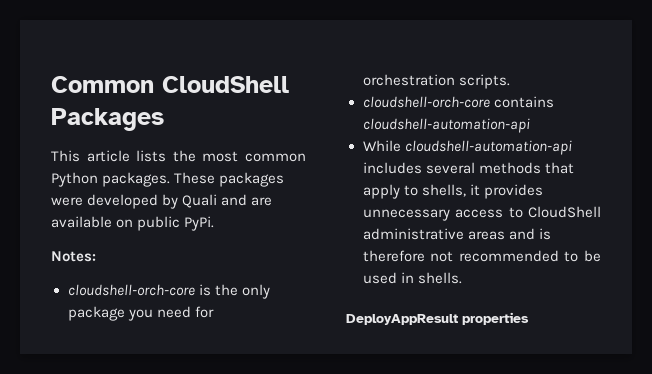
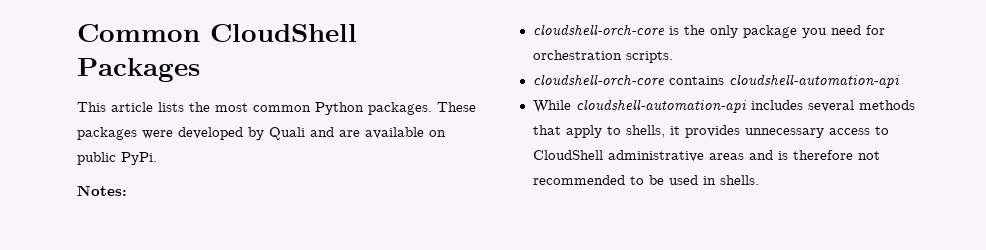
[346,312,529,325] // DeployAppResult properties -> (759, 180) none

